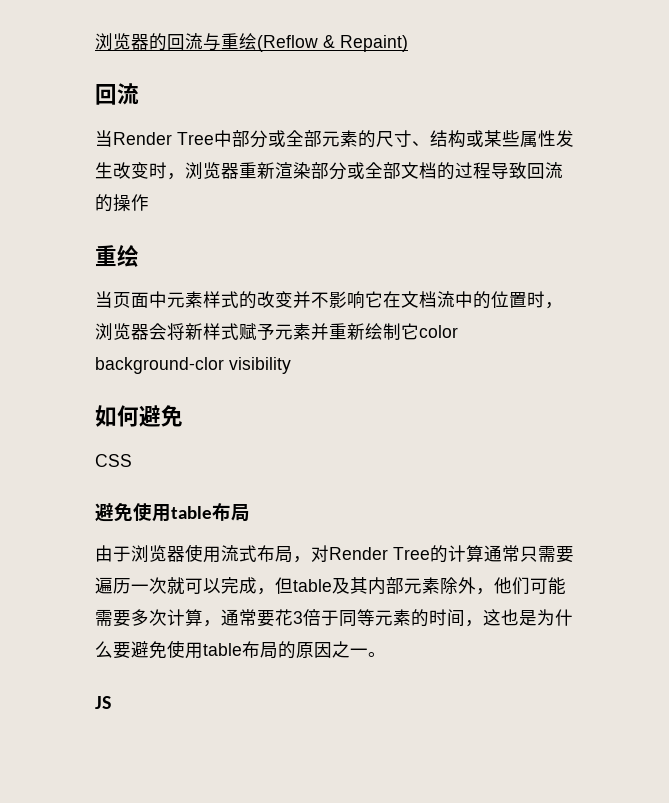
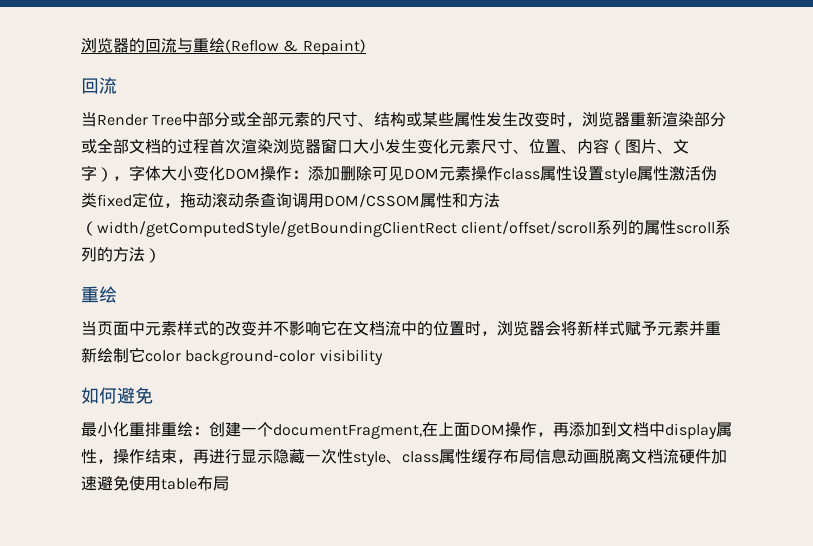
[491,162,563,179] [95,194,149,212] 导致回流的操作 -> [209,138,689,155] [81,165,717,183] [81,192,500,208] [81,220,732,237] [81,247,161,263] 首次渲染浏览器窗口大小发生变化元素尺寸、位置、内容（图片、文字），字体大小变化DOM操作：添加删除可见DOM元素操作class属性设置style属性激活伪类fixed定位，拖动滚动条查询调用DOM/CSSOM属性和方法（width/getComputedStyle/getBoundingClientRect client/offset/scroll系列的属性scroll系列的方法）
[95,357,224,374] background-clor -> [185,350,316,365] background-color
[95,454,132,467] [95,502,250,522] [95,544,574,563] [95,577,566,595] [95,609,573,627] [95,640,386,659] [95,696,111,709] CSS // 避免使用table布局 // 由于浏览器使用流式布局，对Render Tree的计算通常只需要遍历一次就可以完成，但table及其内部元素除外，他们可能需要多次计算，通常要花3倍于同等元素的时间，这也是为什么要避免使用table布局的原因之一。 // JS -> [81,422,732,439] [81,448,727,466] [81,475,229,491] 最小化重排重绘：创建一个documentFragment,在上面DOM操作，再添加到文档中display属性，操作结束，再进行显示隐藏一次性style、class属性缓存布局信息动画脱离文档流硬件加速避免使用table布局

